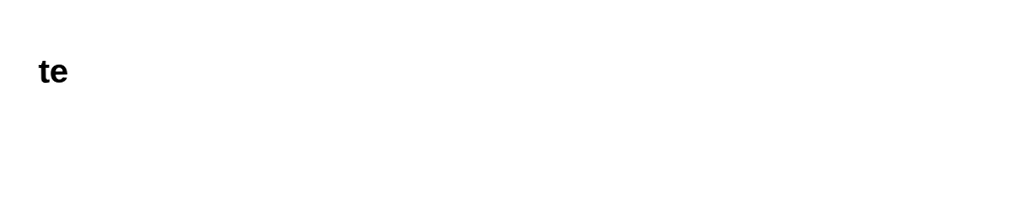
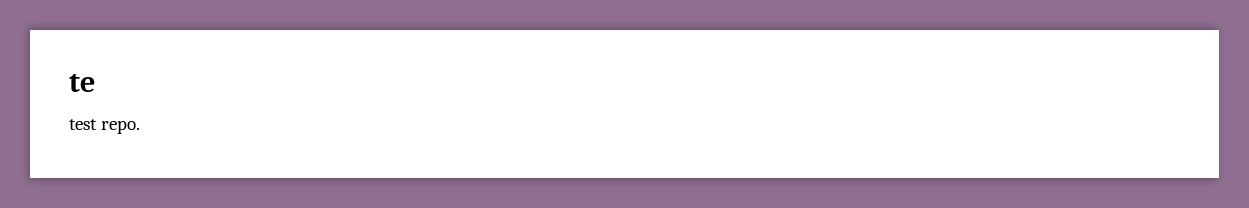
(69, 71) none -> [69,119,141,134] // test repo.

